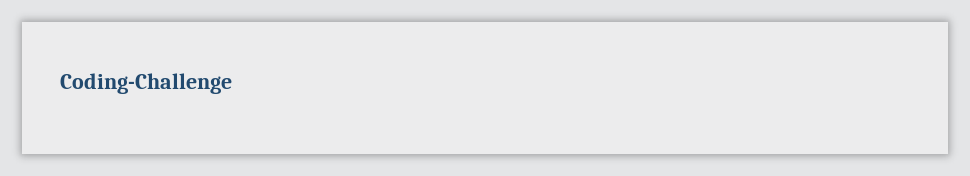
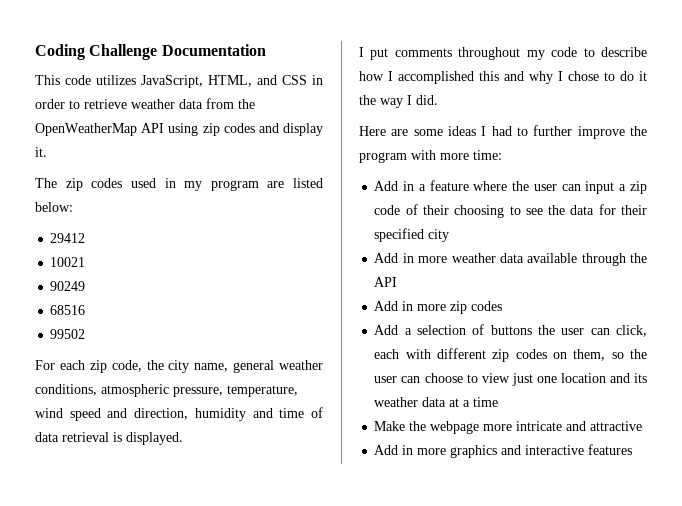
[60,73,232,94] Coding-Challenge -> [35,44,266,60] [35,75,323,88] [35,98,255,109] [35,123,323,136] [35,147,47,157] [35,178,323,191] [35,202,73,212] [50,233,86,243] [50,257,86,267] [50,281,86,291] [50,305,86,315] [50,329,86,339] [35,360,323,373] [35,384,298,397] [35,407,324,421] [35,432,183,445] [359,47,647,60] [359,71,647,84] [359,95,438,108] [359,125,647,139] [359,150,502,163] [374,180,647,194] [374,204,647,218] [374,228,450,242] [374,253,647,266] [374,277,398,287] [374,301,503,314] [374,324,647,337] [374,348,647,362] [374,373,647,386] [374,397,499,407] [374,421,643,434] [374,444,633,458] Coding Challenge Documentation // This code utilizes JavaScript, HTML, and CSS in order to retrieve weather data from the OpenWeatherMap API using zip codes and display it. // The zip codes used in my program are listed below: // 29412 // 10021 // 90249 // 68516 // 99502 // For each zip code, the city name, general weather conditions, atmospheric pressure, temperature, wind speed and direction, humidity and time of data retrieval is displayed. // I put comments throughout my code to describe how I accomplished this and why I chose to do it the way I did. // Here are some ideas I had to further improve the program with more time: // Add in a feature where the user can input a zip code of their choosing to see the data for their specified city // Add in more weather data available through the API // Add in more zip codes // Add a selection of buttons the user can click, each with different zip codes on them, so the user can choose to view just one location and its weather data at a time // Make the webpage more intricate and attractive // Add in more graphics and interactive features

